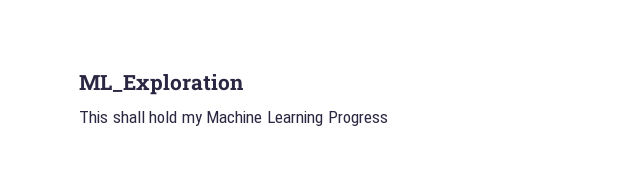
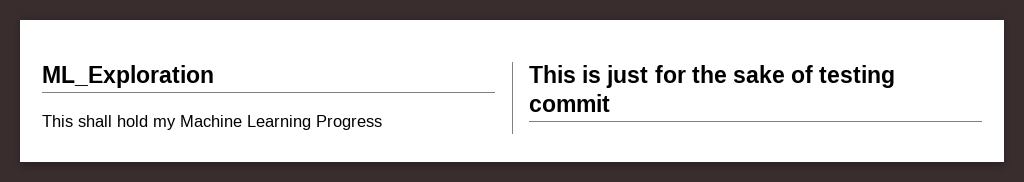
(388, 118) none -> [529,65,896,88] [529,94,610,112] // This is just for the sake of testing commit

